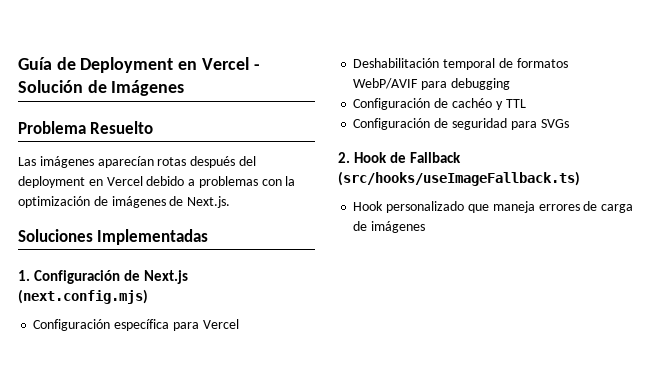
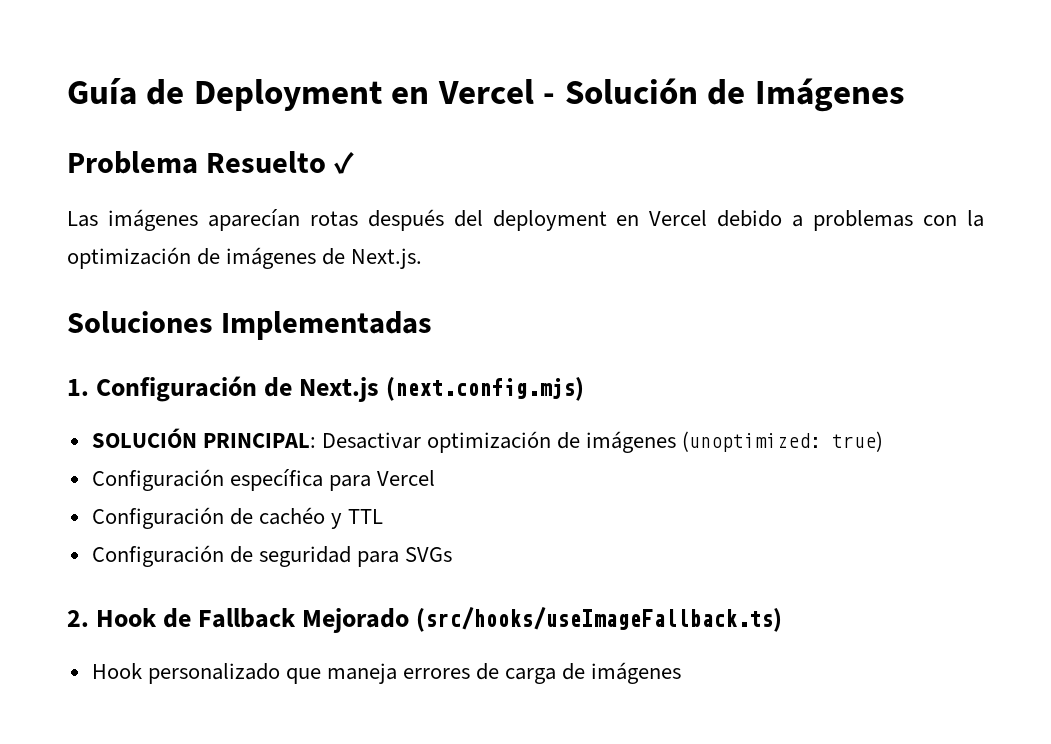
(154, 127) none -> [334,152,355,174] ✓
[33,319,239,331] [353,58,568,70] [353,78,510,90] Configuración específica para Vercel // Deshabilitación temporal de formatos WebP/AVIF para debugging -> [91,428,884,453] [91,469,435,491] SOLUCIÓN PRINCIPAL: Desactivar optimización de imágenes (unoptimized: true) // Configuración específica para Vercel
(462, 157) none -> [302,608,410,633] Mejorado

